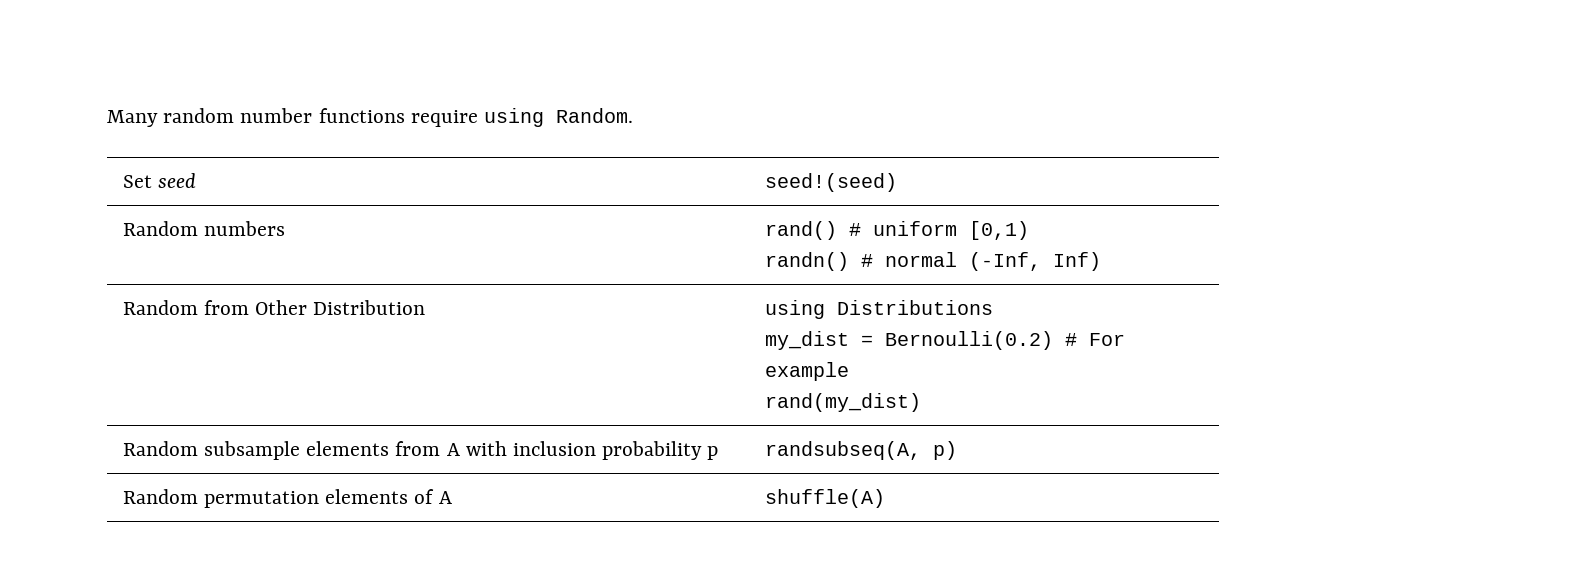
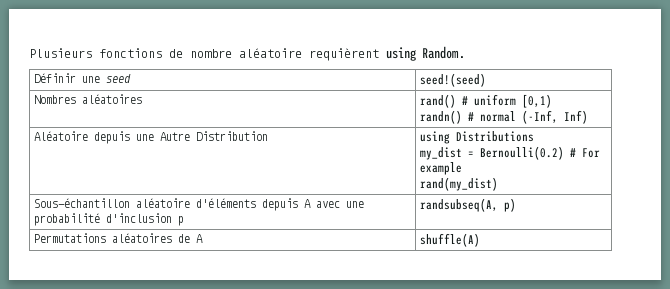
[107,108,478,127] Many random number functions require -> [29,48,379,61] Plusieurs fonctions de nombre aléatoire requièrent
[122,175,152,188] Set -> [34,73,101,83] Définir une
[122,221,285,236] Random numbers -> [34,94,143,104] Nombres aléatoires
[122,300,308,315] Random from Other -> [34,131,191,144] Aléatoire depuis une Autre
[122,441,703,460] Random subsample elements from A with inclusion probability -> [34,198,365,211] [34,213,173,226] Sous-échantillon aléatoire d'éléments depuis A avec une probabilité d'inclusion
[122,489,435,508] Random permutation elements of -> [34,233,191,243] Permutations aléatoires de

